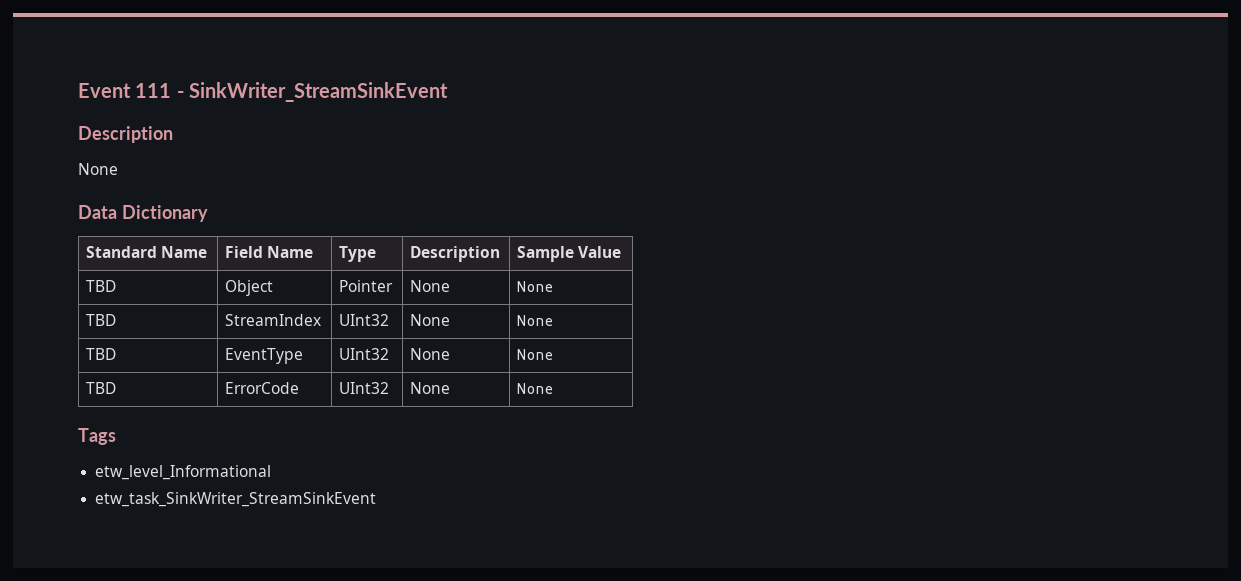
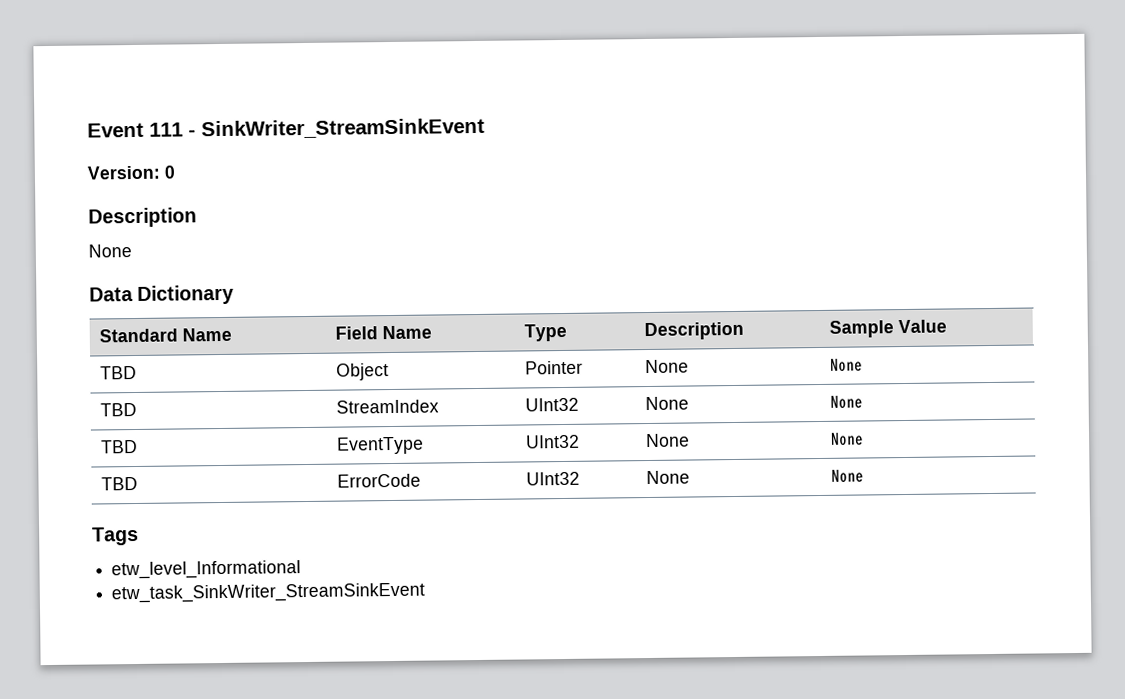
(448, 92) none -> [87,165,175,180] // Version: 0

